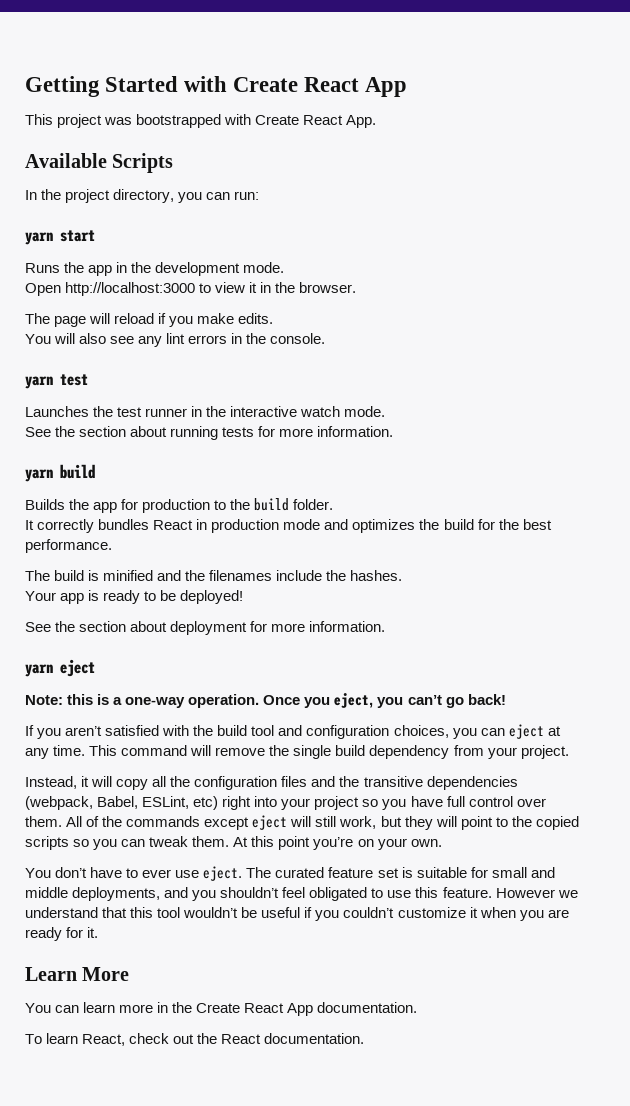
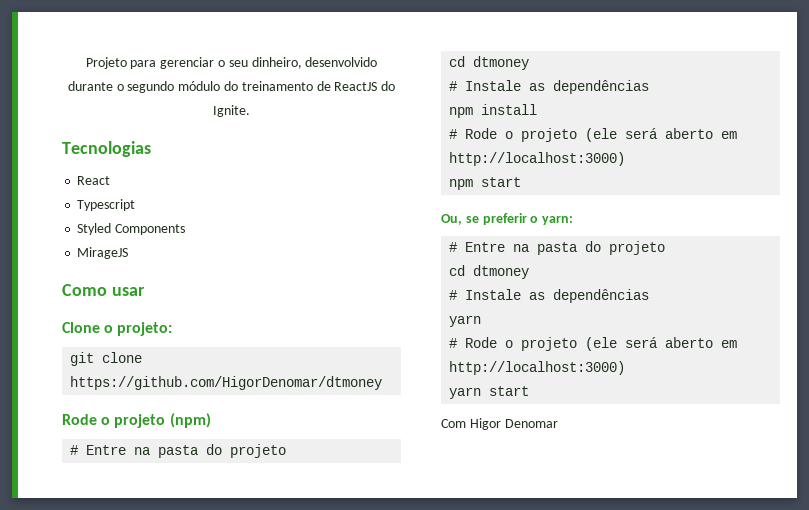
[25,76,408,97] [25,114,377,128] [25,153,174,173] [25,189,260,203] [25,230,95,245] [25,262,285,276] [25,282,357,296] [25,313,274,327] [25,333,326,347] [25,374,88,389] [25,406,386,417] [25,426,394,440] [25,464,95,482] [25,498,334,513] [25,519,552,533] [25,539,112,553] [25,570,403,581] [25,590,244,604] [25,621,386,635] [25,659,95,677] [25,693,506,708] [25,724,561,739] [25,745,569,759] [25,776,518,790] [25,796,546,810] [25,815,579,830] [25,836,442,850] [25,866,555,881] [25,887,578,901] [25,907,569,921] [25,927,99,941] [25,967,130,981] [25,1002,418,1016] [25,1033,365,1046] Getting Started with Create React App // This project was bootstrapped with Create React App. // Available Scripts // In the project directory, you can run: // yarn start // Runs the app in the development mode. // Open http://localhost:3000 to view it in the browser. // The page will reload if you make edits. // You will also see any lint errors in the console. // yarn test // Launches the test runner in the interactive watch mode. // See the section about running tests for more information. // yarn build // Builds the app for production to the build folder. // It correctly bundles React in production mode and optimizes the build for the best performance. // The build is minified and the filenames include the hashes. // Your app is ready to be deployed! // See the section about deployment for more information. // yarn eject // Note: this is a one-way operation. Once you eject, you can’t go back! // If you aren’t satisfied with the build tool and configuration choices, you can eject at any time. This command will remove the single build dependency from your project. // Instead, it will copy all the configuration files and the transitive dependencies (webpack, Babel, ESLint, etc) right into your project so you have full control over them. All of the commands except eject will still work, but they will point to the copied scripts so you can tweak them. At this point you’re on your own. // You don’t have to ever use eject. The curated feature set is suitable for small and middle deployments, and you shouldn’t feel obligated to use this feature. However we understand that this tool wouldn’t be useful if you couldn’t customize it when you are ready for it. // Learn More // You can learn more in the Create React App documentation. // To learn React, check out the React documentation. -> [85,57,378,69] [67,81,396,93] [213,105,250,117] [62,141,151,157] [77,176,111,185] [77,199,136,211] [77,223,186,235] [77,247,129,259] [62,284,145,296] [62,322,173,336] [70,352,143,366] [70,376,383,390] [62,413,211,428] [70,444,287,458] [449,56,530,70] [449,80,650,94] [449,104,538,118] [449,128,738,142] [449,152,626,166] [449,177,522,190] [441,213,574,225] [449,241,666,255] [449,265,530,279] [449,289,650,303] [449,315,482,327] [449,337,738,351] [449,361,626,375] [449,386,530,399] [441,418,558,430] Projeto para gerenciar o seu dinheiro, desenvolvido durante o segundo módulo do treinamento de ReactJS do Ignite. // Tecnologias // React // Typescript // Styled Components // MirageJS // Como usar // Clone o projeto: // git clone https://github.com/HigorDenomar/dtmoney // Rode o projeto (npm) // # Entre na pasta do projeto // cd dtmoney // # Instale as dependências // npm install // # Rode o projeto (ele será aberto em http://localhost:3000) // npm start // Ou, se preferir o yarn: // # Entre na pasta do projeto // cd dtmoney // # Instale as dependências // yarn // # Rode o projeto (ele será aberto em http://localhost:3000) // yarn start // Com Higor Denomar

